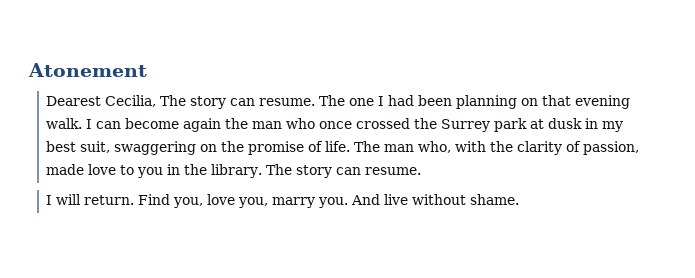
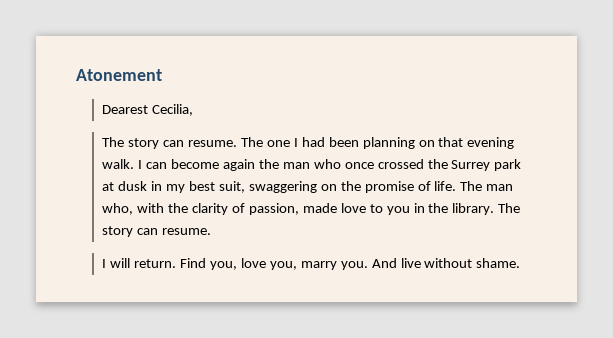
(157, 101) none -> (194, 110) //

